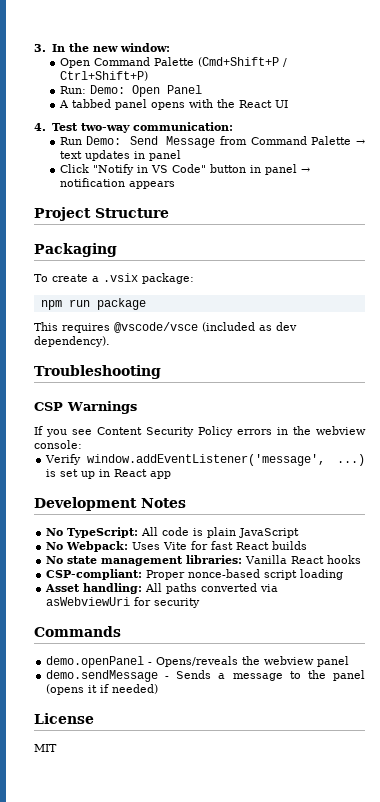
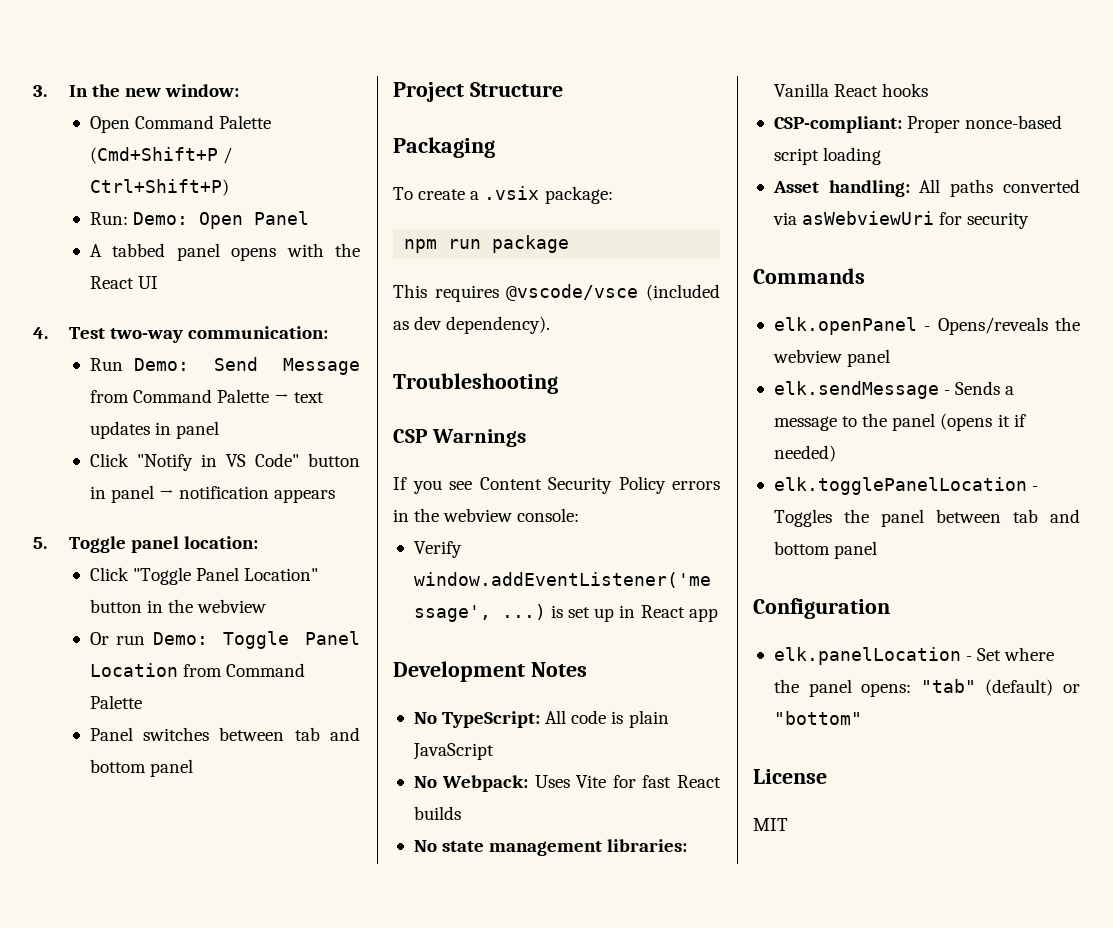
(175, 185) none -> [33,536,259,553] [89,567,319,585] [89,599,267,613] [89,631,361,649] [89,663,306,677] [89,695,142,709] [89,727,361,741] [89,759,193,777] // 5. Toggle panel location: // Click "Toggle Panel Location" button in the webview // Or run Demo: Toggle Panel Location from Command Palette // Panel switches between tab and bottom panel
[46,656,145,668] demo.openPanel -> [773,317,917,335] elk.openPanel
[46,670,159,682] demo.sendMessage -> [773,381,939,399] elk.sendMessage
(159, 689) none -> [773,477,1039,495] [773,509,1080,527] [773,541,878,559] [753,598,890,619] [773,647,1055,665] [773,679,1080,697] [773,711,862,725] // elk.togglePanelLocation - Toggles the panel between tab and bottom panel // Configuration // elk.panelLocation - Set where the panel opens: "tab" (default) or "bottom"

